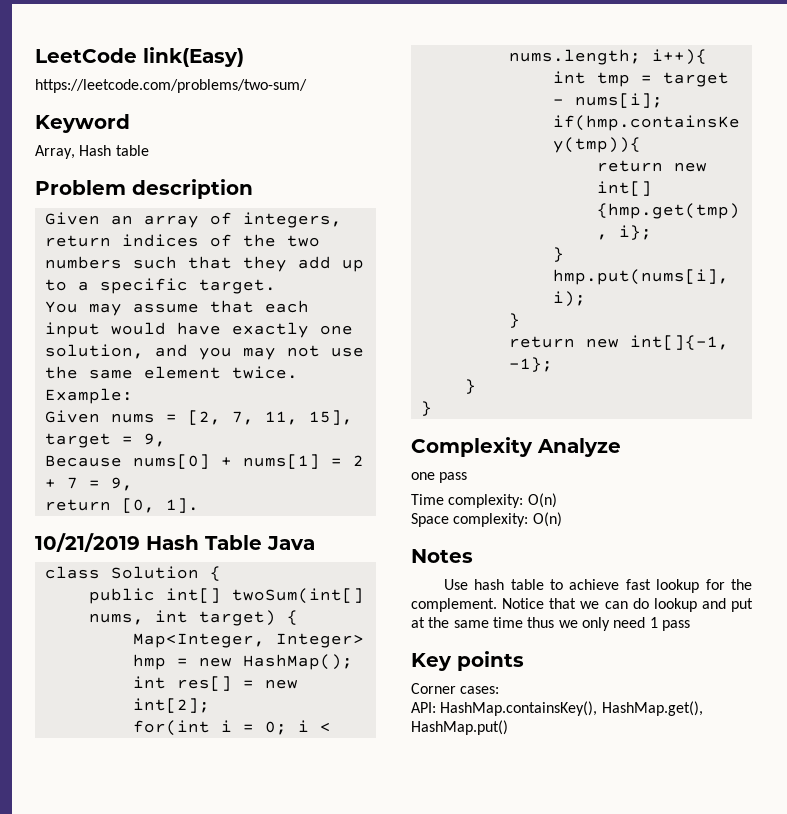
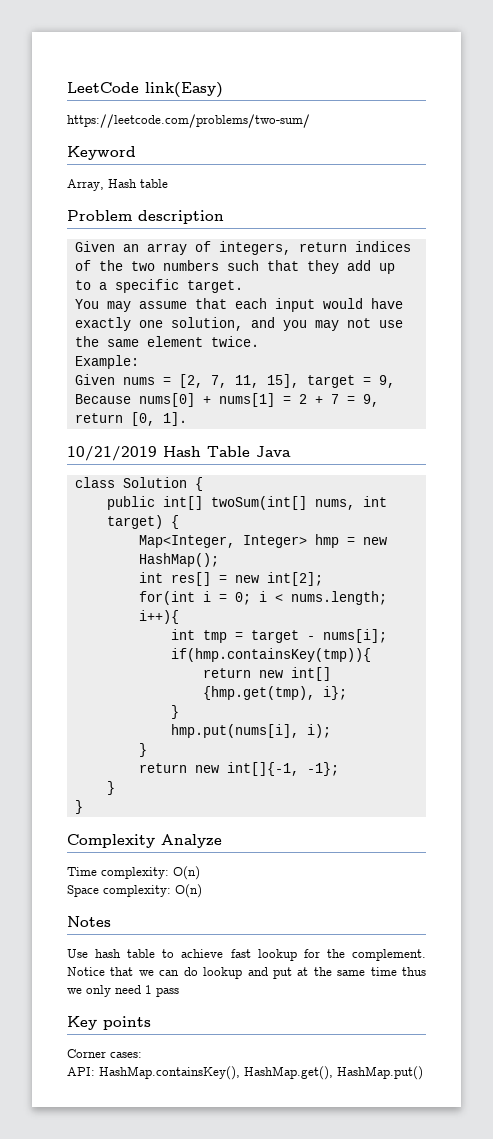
[411,472,468,483] // one pass -> (222, 841) none

